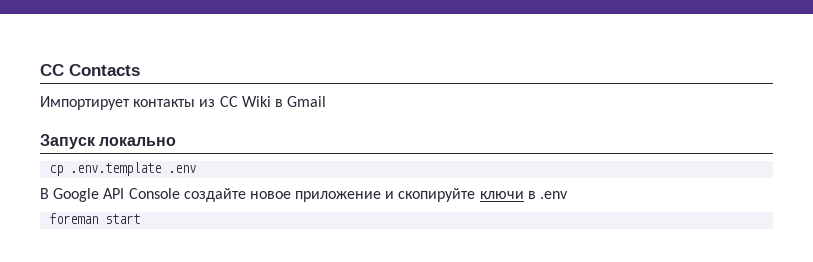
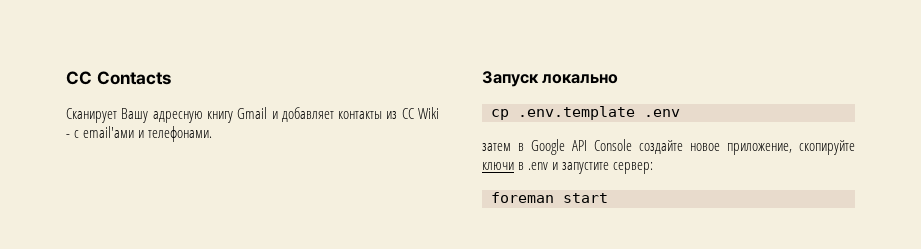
[40,96,327,110] Импортирует контакты из CC Wiki в Gmail -> [66,107,440,123] [66,126,213,142] Сканирует Вашу адресную книгу Gmail и добавляет контакты из CC Wiki - с email'ами и телефонами.
[40,188,49,199] В -> [482,143,524,151] затем в
[295,191,395,202] приложение и -> [727,143,792,155] приложение,
(569, 195) none -> [552,162,654,174] и запустите сервер:

